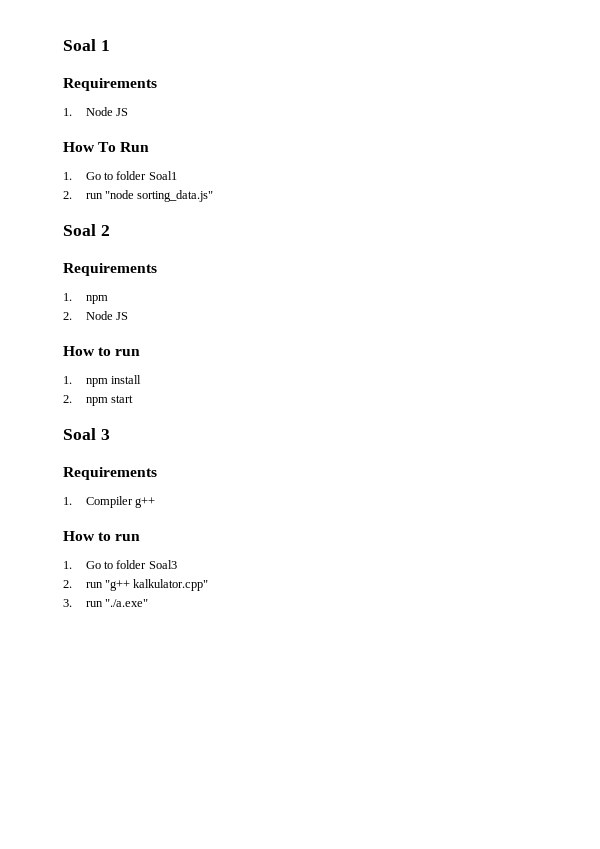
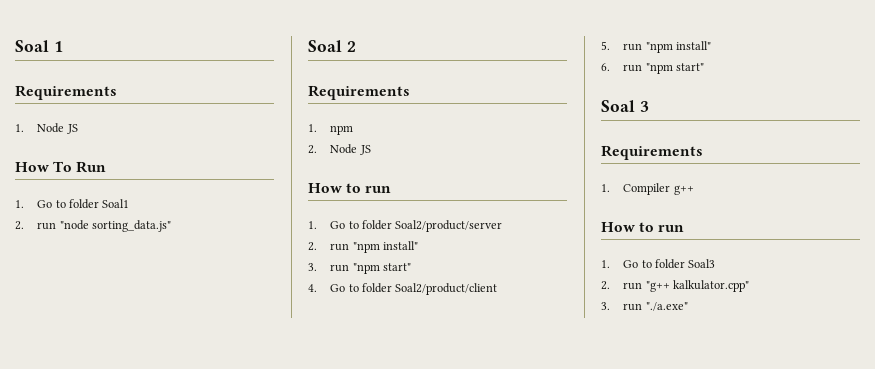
[85,375,142,387] [63,395,134,406] npm install // 2. npm start -> [330,220,503,232] [308,241,418,253] [308,263,411,274] [308,283,498,295] [601,41,711,53] [601,63,704,74] Go to folder Soal2/product/server // 2. run "npm install" // 3. run "npm start" // 4. Go to folder Soal2/product/client // 5. run "npm install" // 6. run "npm start"

